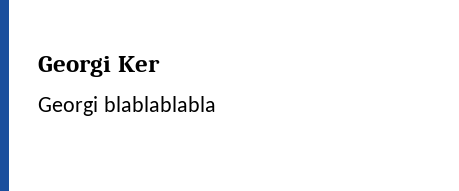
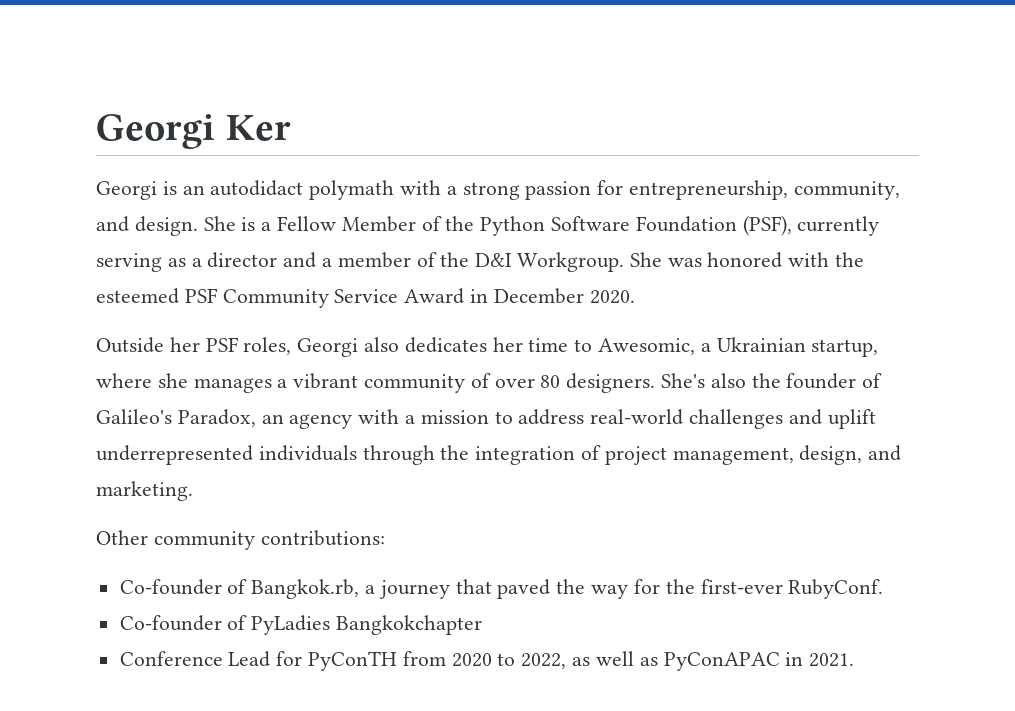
[103,96,216,112] blablablabla -> [162,180,900,200] [96,215,880,236] [96,252,865,272] [96,288,635,308] [96,337,879,357] [96,373,883,393] [96,409,876,429] [96,445,902,465] [96,481,193,501] [96,530,385,550] [119,579,884,599] [119,615,483,635] [119,651,855,671] is an autodidact polymath with a strong passion for entrepreneurship, community, and design. She is a Fellow Member of the Python Software Foundation (PSF), currently serving as a director and a member of the D&I Workgroup. She was honored with the esteemed PSF Community Service Award in December 2020. // Outside her PSF roles, Georgi also dedicates her time to Awesomic, a Ukrainian startup, where she manages a vibrant community of over 80 designers. She's also the founder of Galileo's Paradox, an agency with a mission to address real-world challenges and uplift underrepresented individuals through the integration of project management, design, and marketing. // Other community contributions: // Co-founder of Bangkok.rb, a journey that paved the way for the first-ever RubyConf. // Co-founder of PyLadies Bangkokchapter // Conference Lead for PyConTH from 2020 to 2022, as well as PyConAPAC in 2021.

